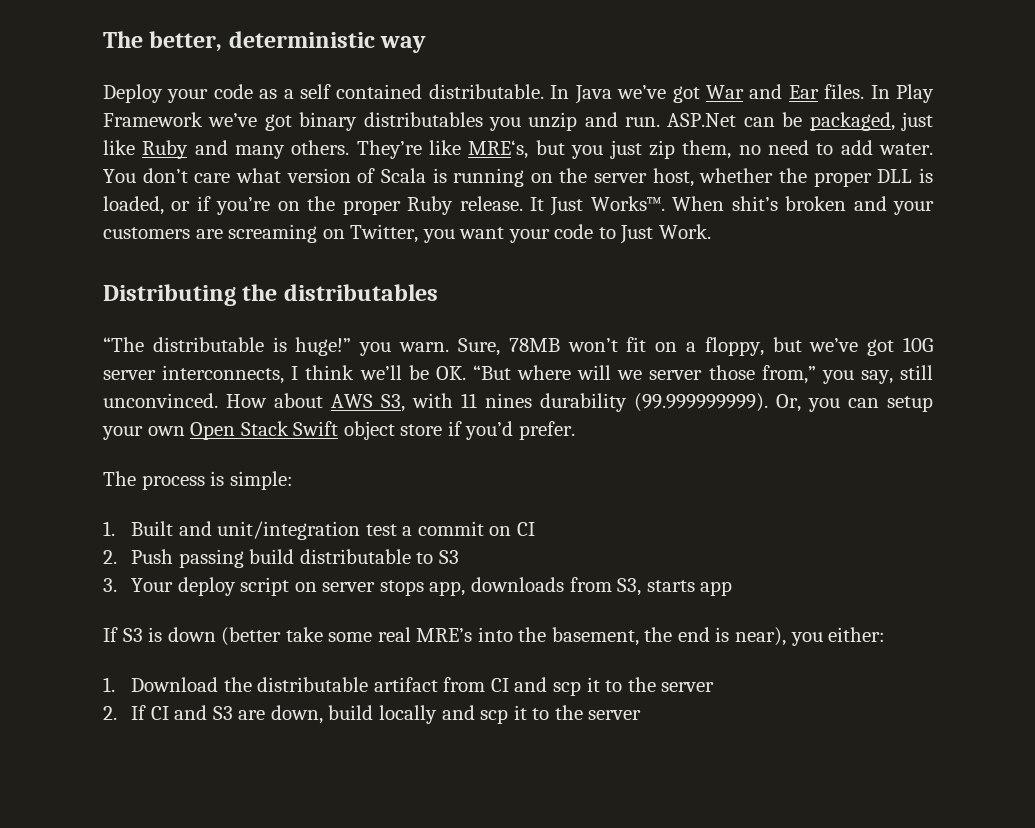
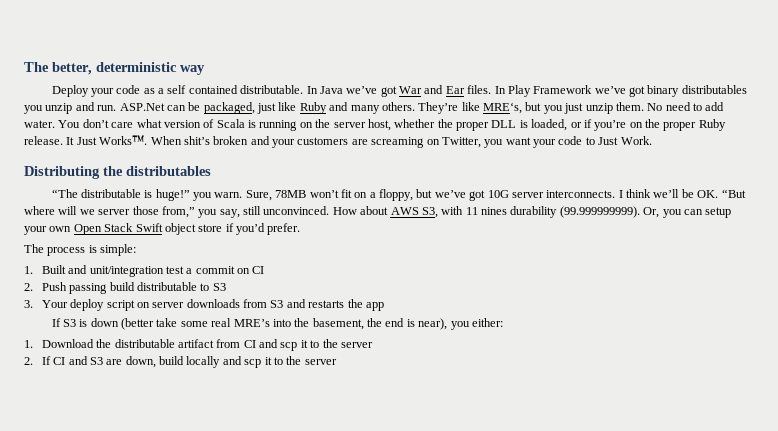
[648,140,761,159] zip them, no -> [585,102,663,114] unzip them. No
[162,365,285,384] interconnects, -> [546,190,616,198] interconnects.
[379,577,695,596] stops app, downloads from S3, starts -> [186,299,363,308] downloads from S3 and restarts the

